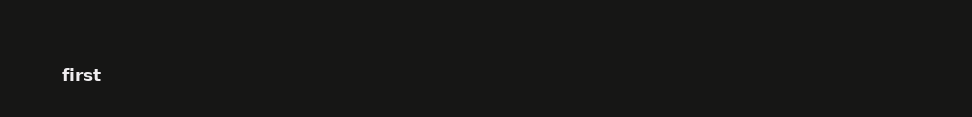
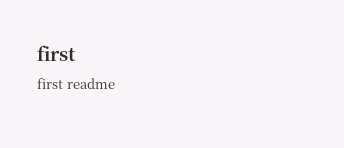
[62,68,101,81] first -> [37,45,76,61] [37,78,115,89] first // first readme

